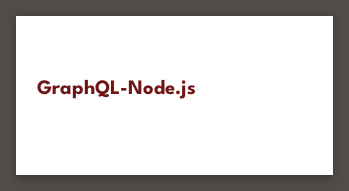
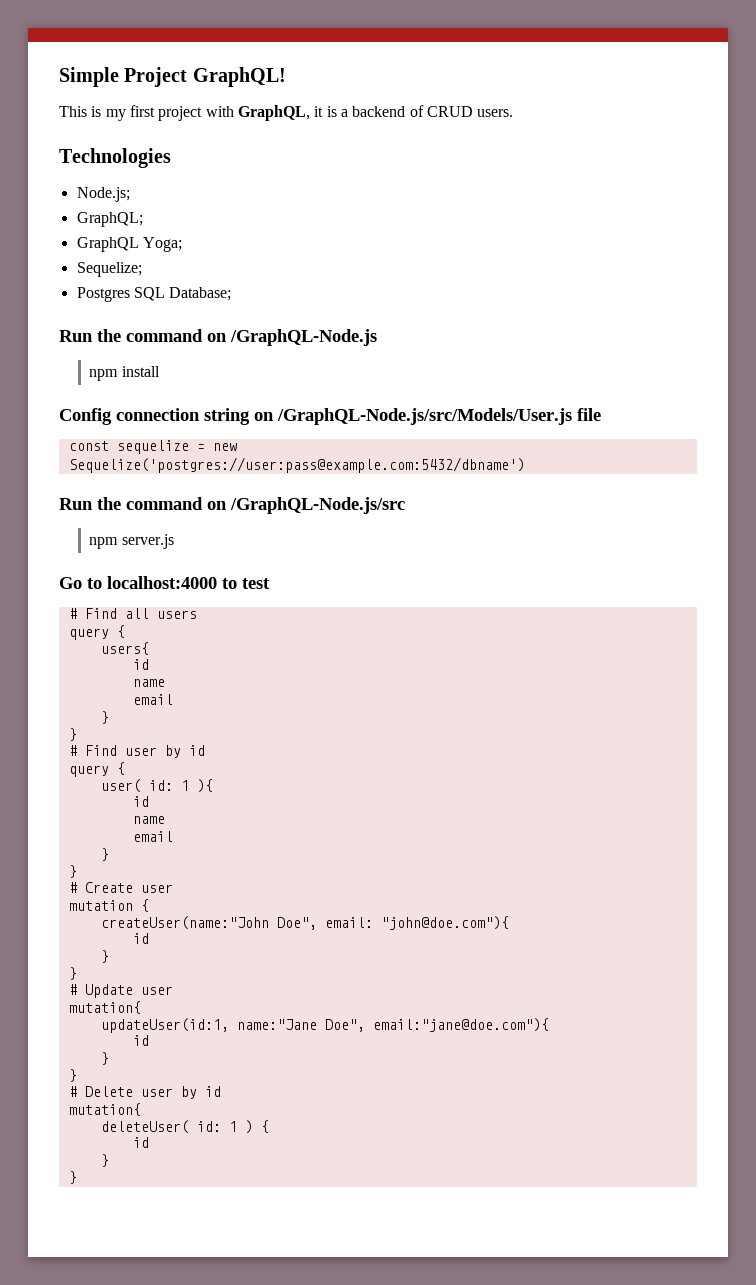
[37,79,196,99] GraphQL-Node.js -> [59,67,286,87] [59,105,514,121] [59,148,171,168] [76,187,130,202] [76,212,143,227] [76,237,182,252] [76,262,142,277] [76,287,232,302] [59,329,377,346] [89,366,160,381] [59,408,601,425] [68,440,237,454] [68,457,525,473] [59,497,405,514] [89,534,174,549] [59,576,270,589] [68,608,197,619] [68,625,125,640] [100,642,149,655] [132,659,149,670] [132,679,165,687] [132,694,173,705] [100,711,109,724] [68,728,77,741] [68,745,205,758] [68,762,125,777] [100,779,213,793] [132,796,149,807] [132,816,165,824] [132,831,173,842] [100,848,109,861] [68,865,77,878] [68,882,173,893] [68,899,149,912] [100,916,509,930] [132,933,149,944] [100,950,109,963] [68,967,77,980] [68,984,173,998] [68,1001,141,1014] [100,1018,549,1033] [132,1035,149,1046] [100,1052,109,1065] [68,1069,77,1082] [68,1086,221,1099] [68,1103,141,1116] [100,1120,269,1134] [132,1137,149,1148] [100,1154,109,1167] [68,1171,77,1184] Simple Project GraphQL! // This is my first project with GraphQL, it is a backend of CRUD users. // Technologies // Node.js; // GraphQL; // GraphQL Yoga; // Sequelize; // Postgres SQL Database; // Run the command on /GraphQL-Node.js // npm install // Config connection string on /GraphQL-Node.js/src/Models/User.js file // const sequelize = new Sequelize('postgres://user:pass@example.com:5432/dbname') // Run the command on /GraphQL-Node.js/src // npm server.js // Go to localhost:4000 to test // # Find all users // query { // users{ // id // name // email // } // } // # Find user by id // query { // user( id: 1 ){ // id // name // email // } // } // # Create user // mutation { // createUser(name:"John Doe", email: "john@doe.com"){ // id // } // } // # Update user // mutation{ // updateUser(id:1, name:"Jane Doe", email:"jane@doe.com"){ // id // } // } // # Delete user by id // mutation{ // deleteUser( id: 1 ) { // id // } // }

